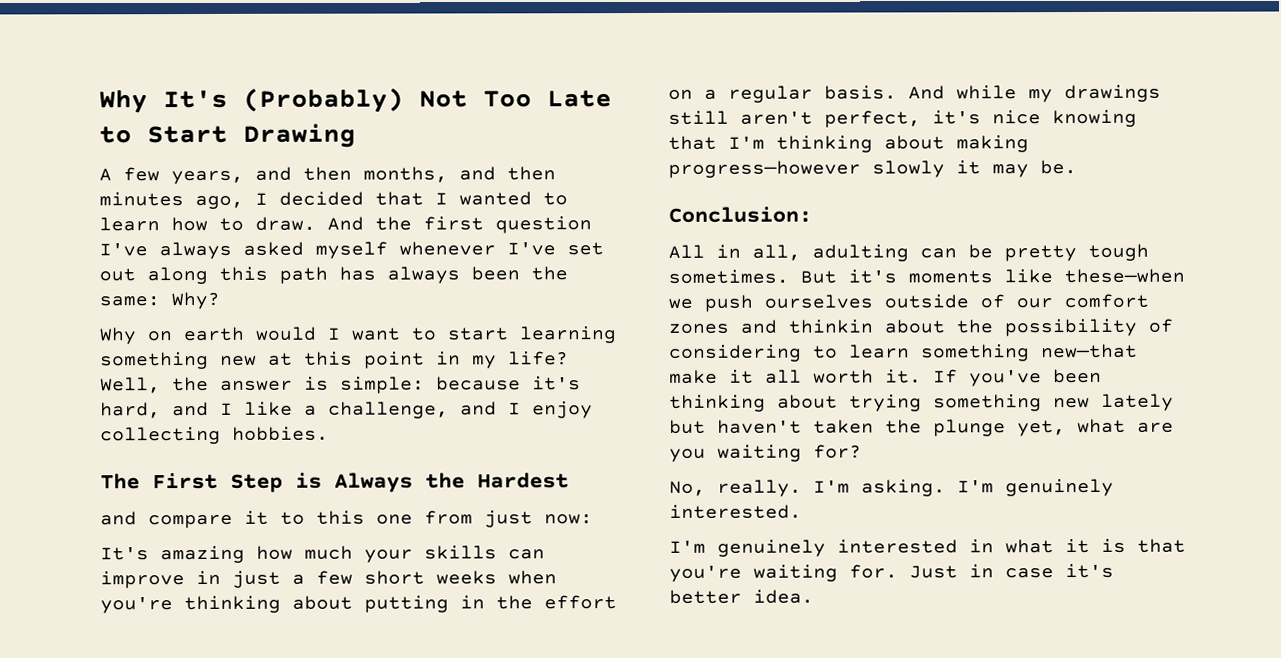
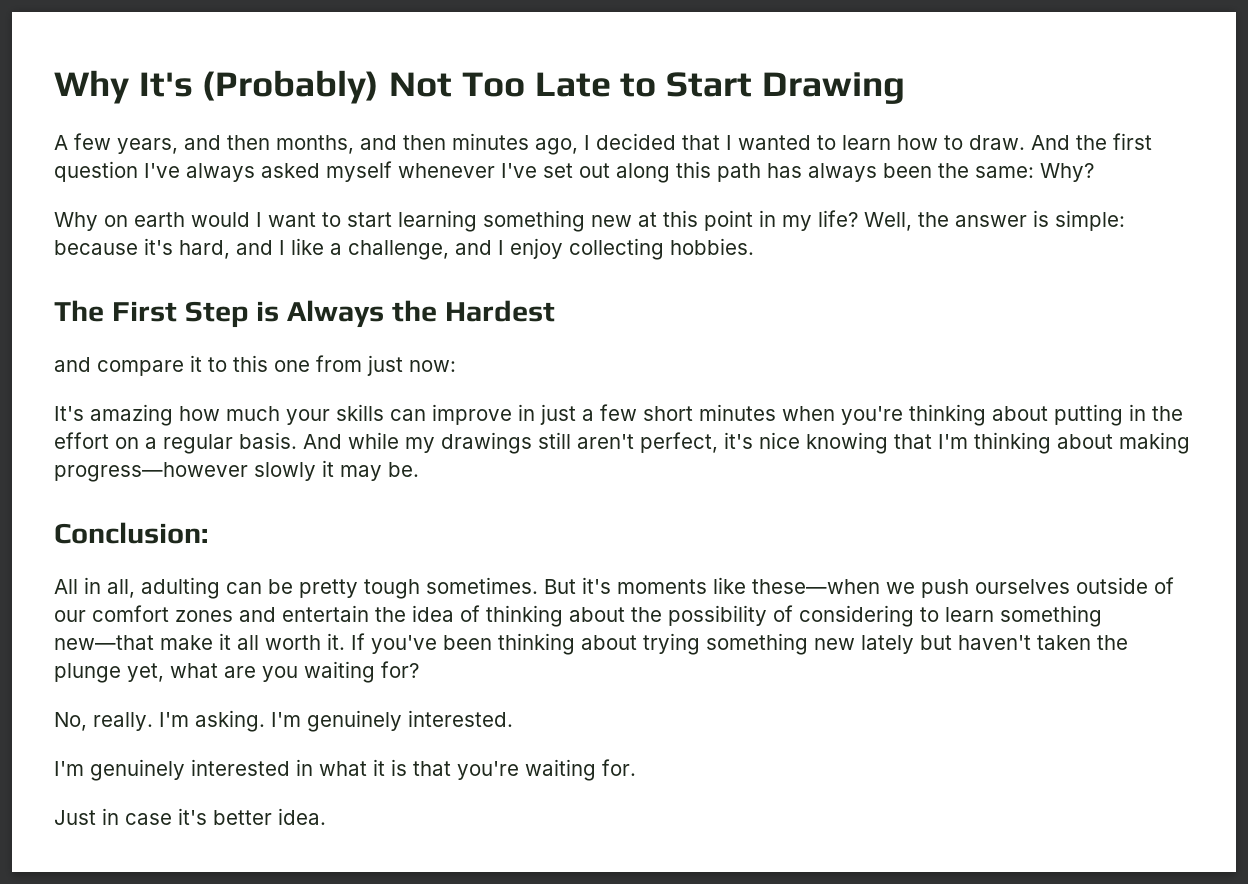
[436,570,497,585] weeks -> [699,404,776,421] minutes
[788,319,874,334] thinkin -> [282,605,563,627] entertain the idea of thinking
(898, 571) none -> (636, 767) //

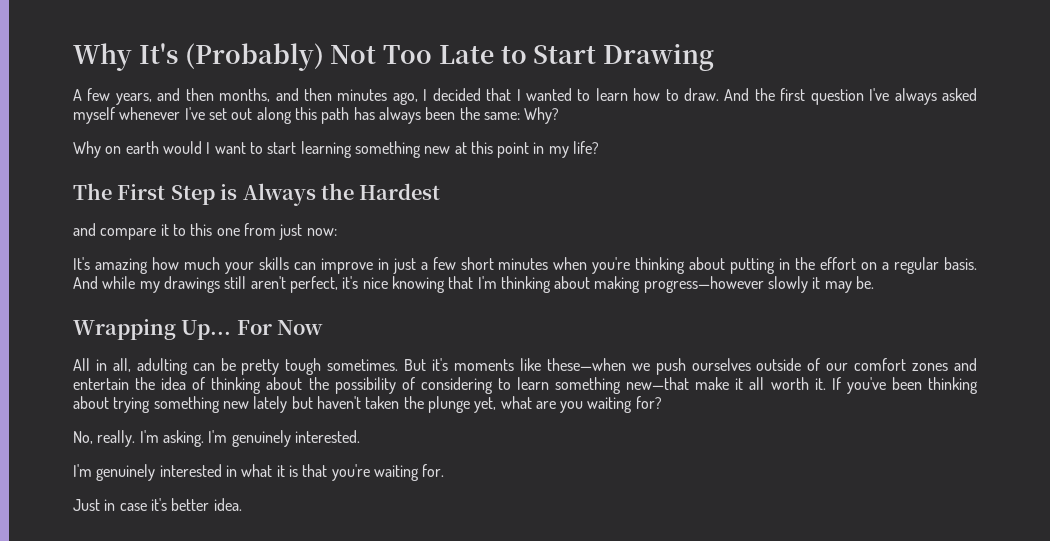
[864,210,1125,231] [54,238,754,260] Well, the answer is simple: because it's hard, and I like a challenge, and I enjoy collecting hobbies. -> (600, 147) none
[54,522,208,544] Conclusion: -> [73,319,324,340] Wrapping Up... For Now

